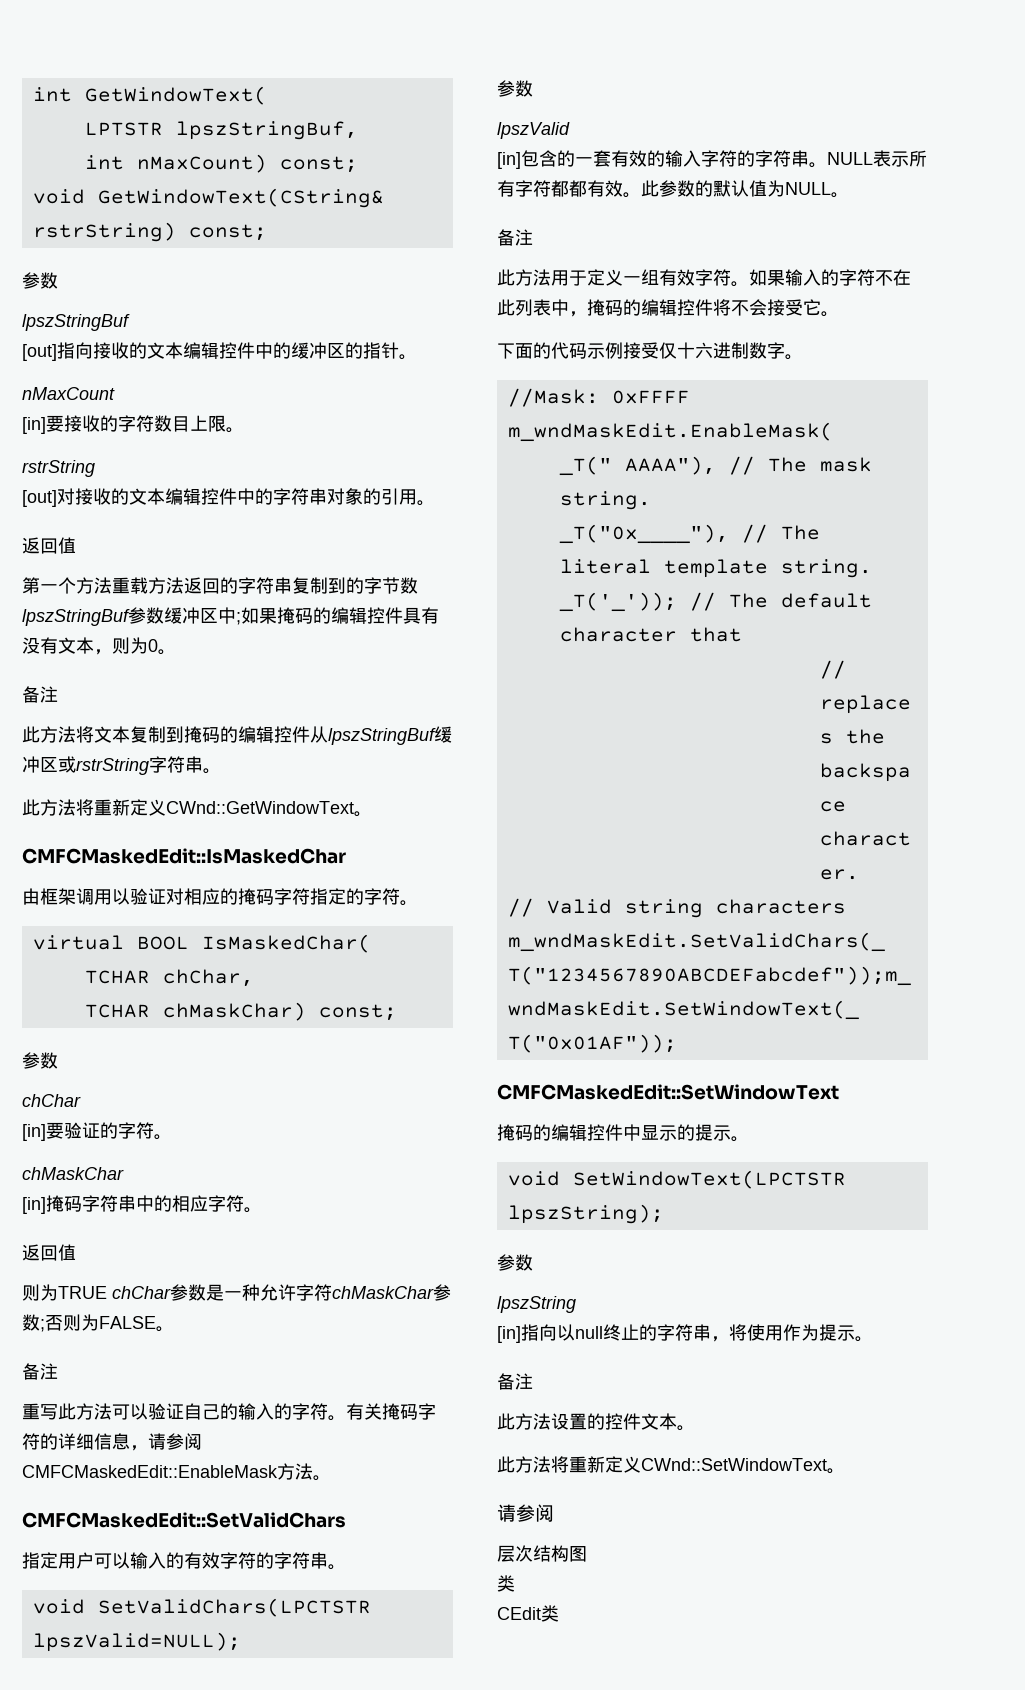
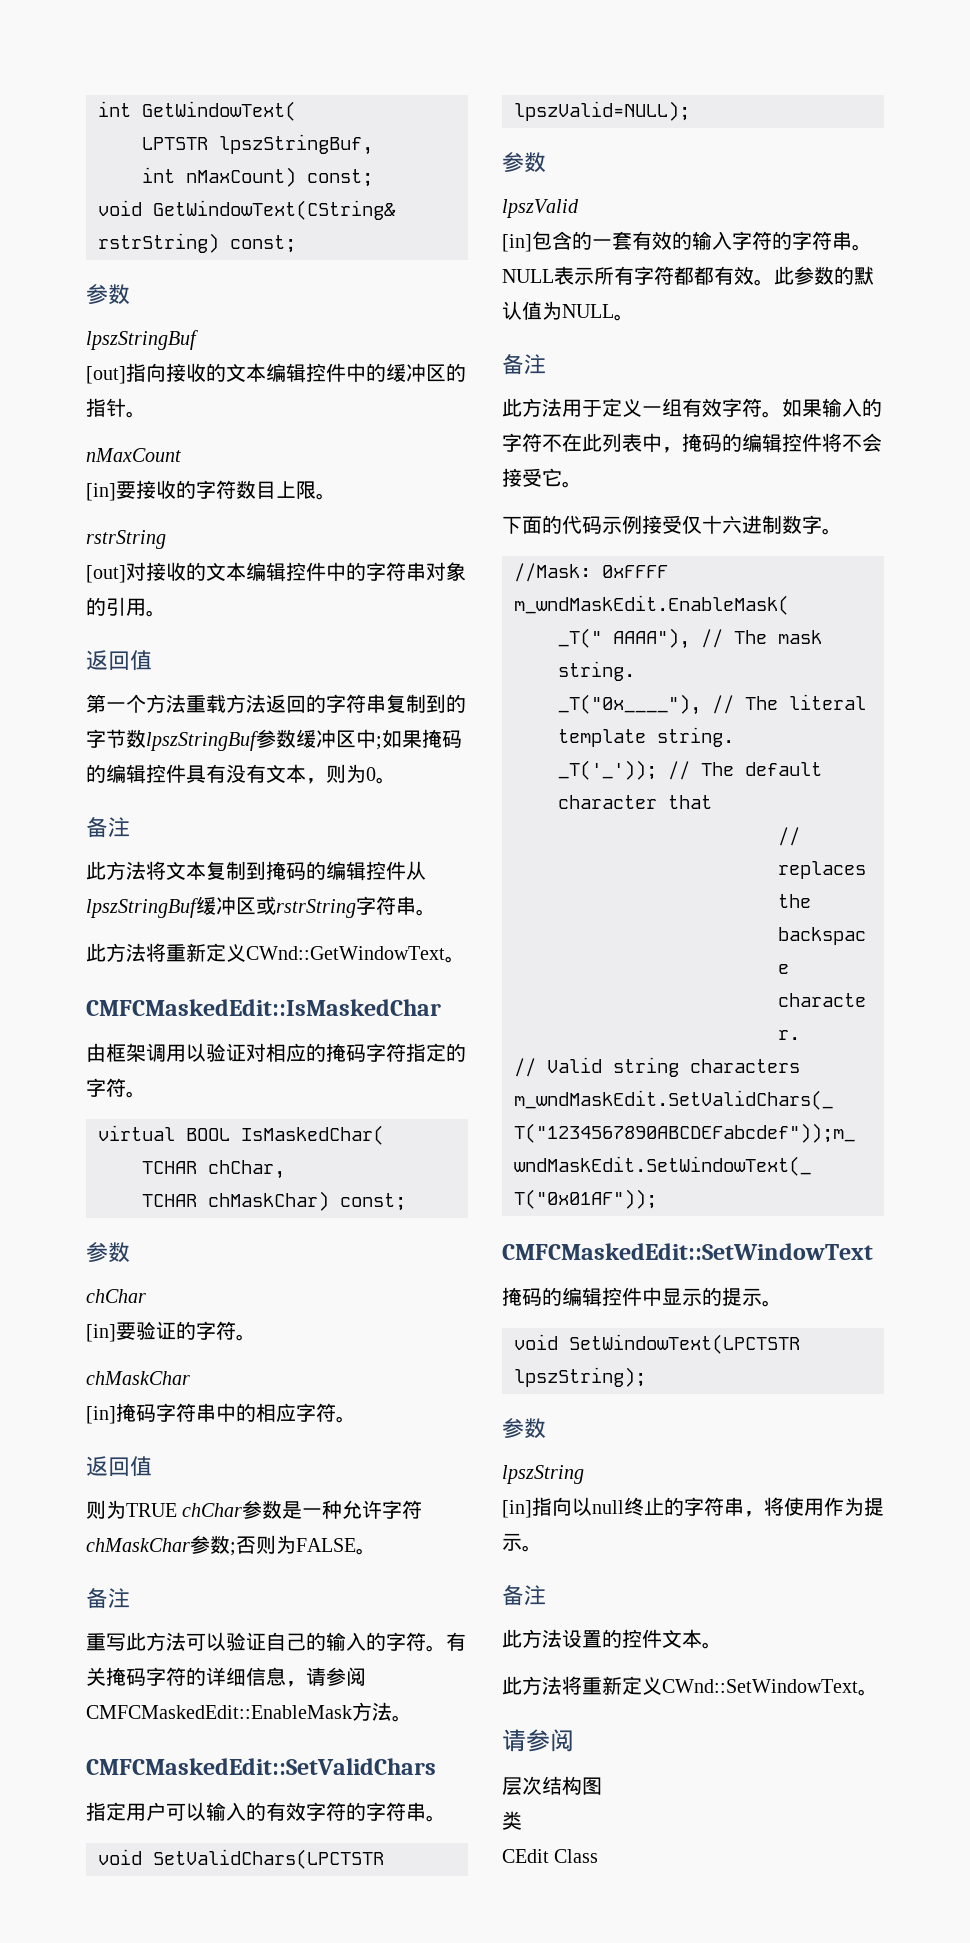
[541,1605,559,1622] 类 -> [554,1849,599,1863] Class

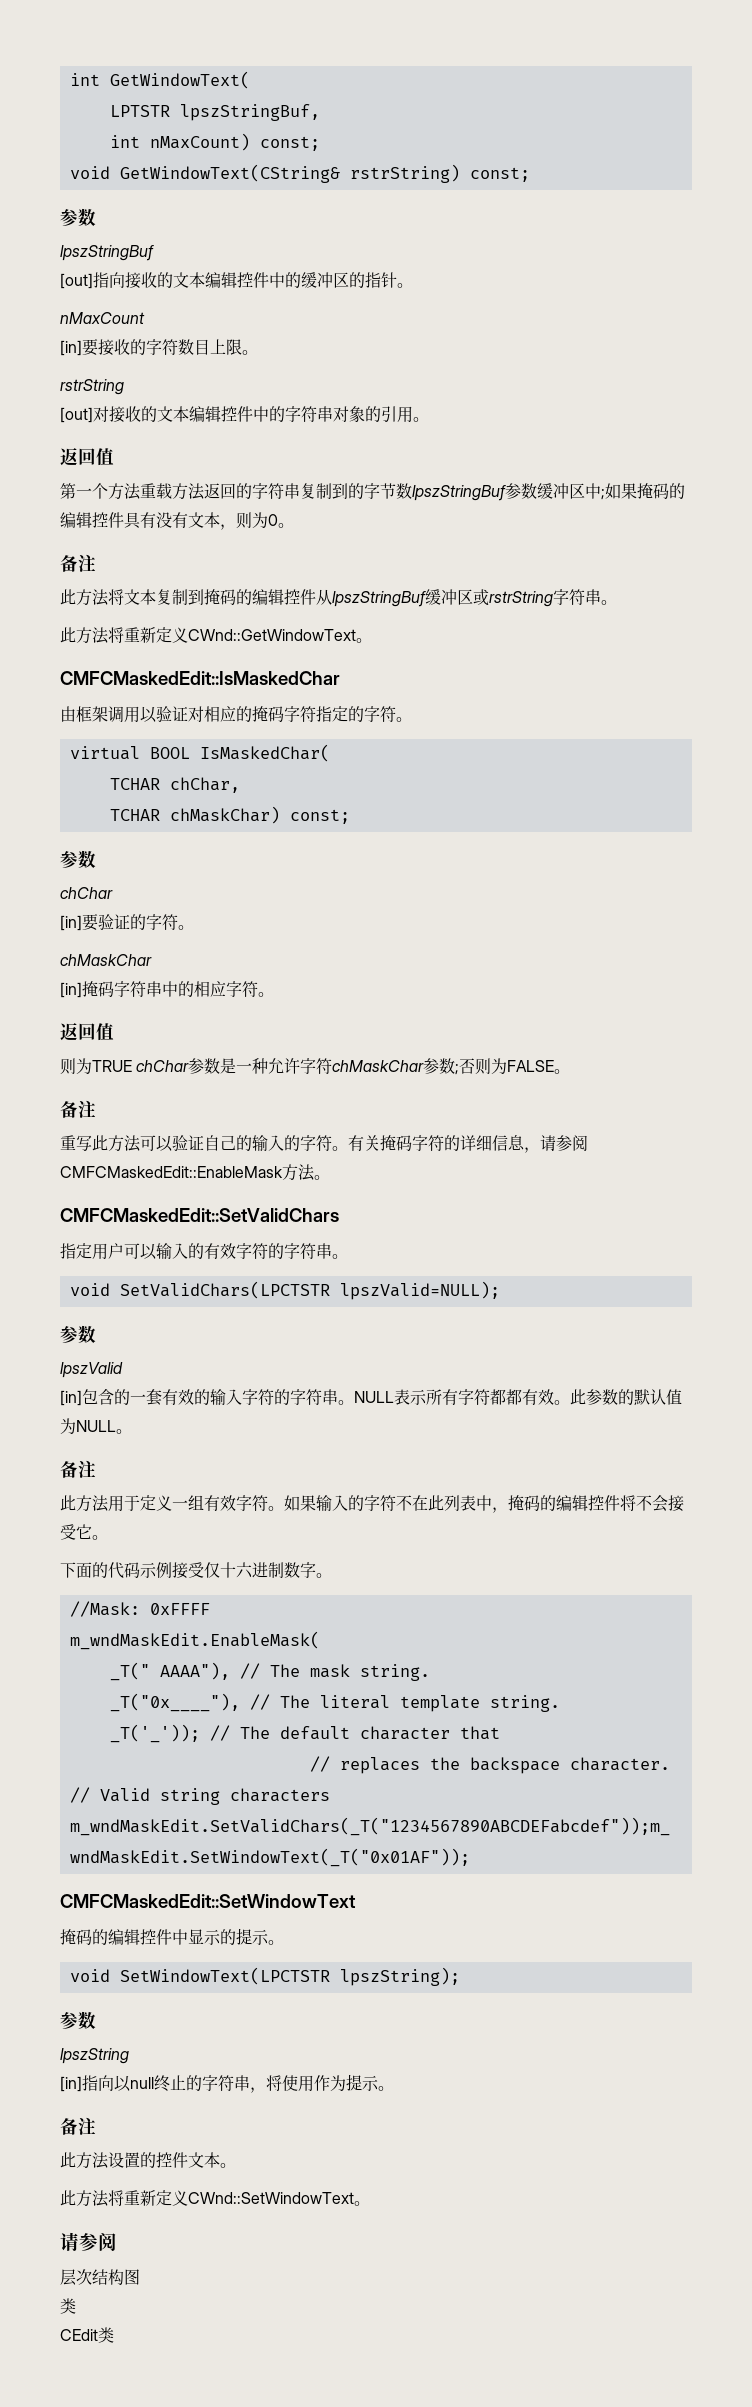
[554,1849,599,1863] Class -> [98,2327,114,2343] 类

